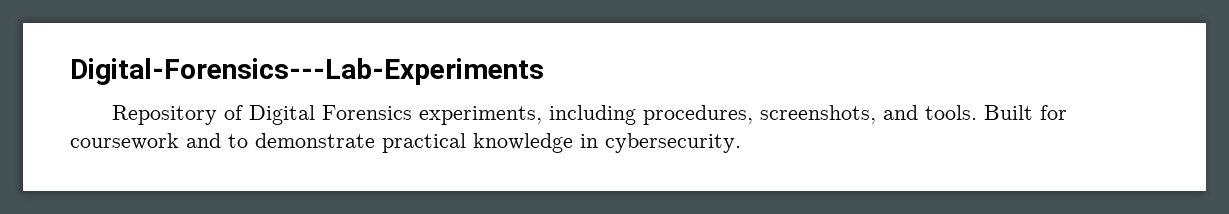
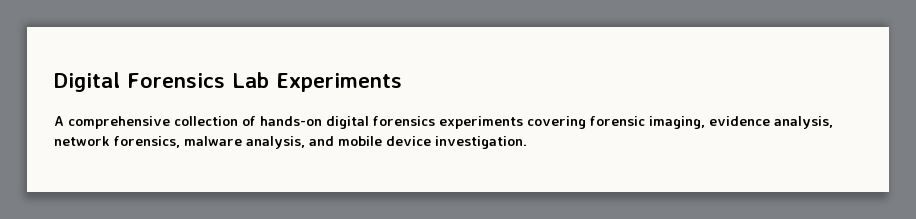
[70,58,544,85] [112,105,1068,125] [70,133,741,153] Digital-Forensics---Lab-Experiments // Repository of Digital Forensics experiments, including procedures, screenshots, and tools. Built for coursework and to demonstrate practical knowledge in cybersecurity. -> [54,72,402,92] [54,116,833,129] [54,136,527,149] Digital Forensics Lab Experiments // A comprehensive collection of hands-on digital forensics experiments covering forensic imaging, evidence analysis, network forensics, malware analysis, and mobile device investigation.

